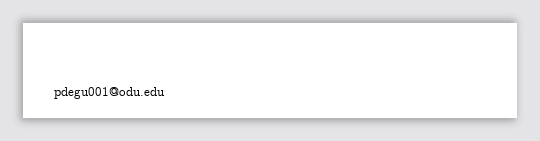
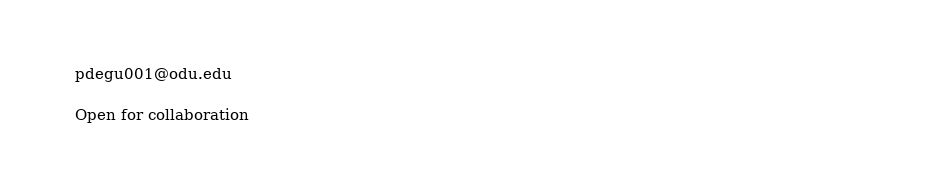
(165, 93) none -> [75,108,249,123] // Open for collaboration

